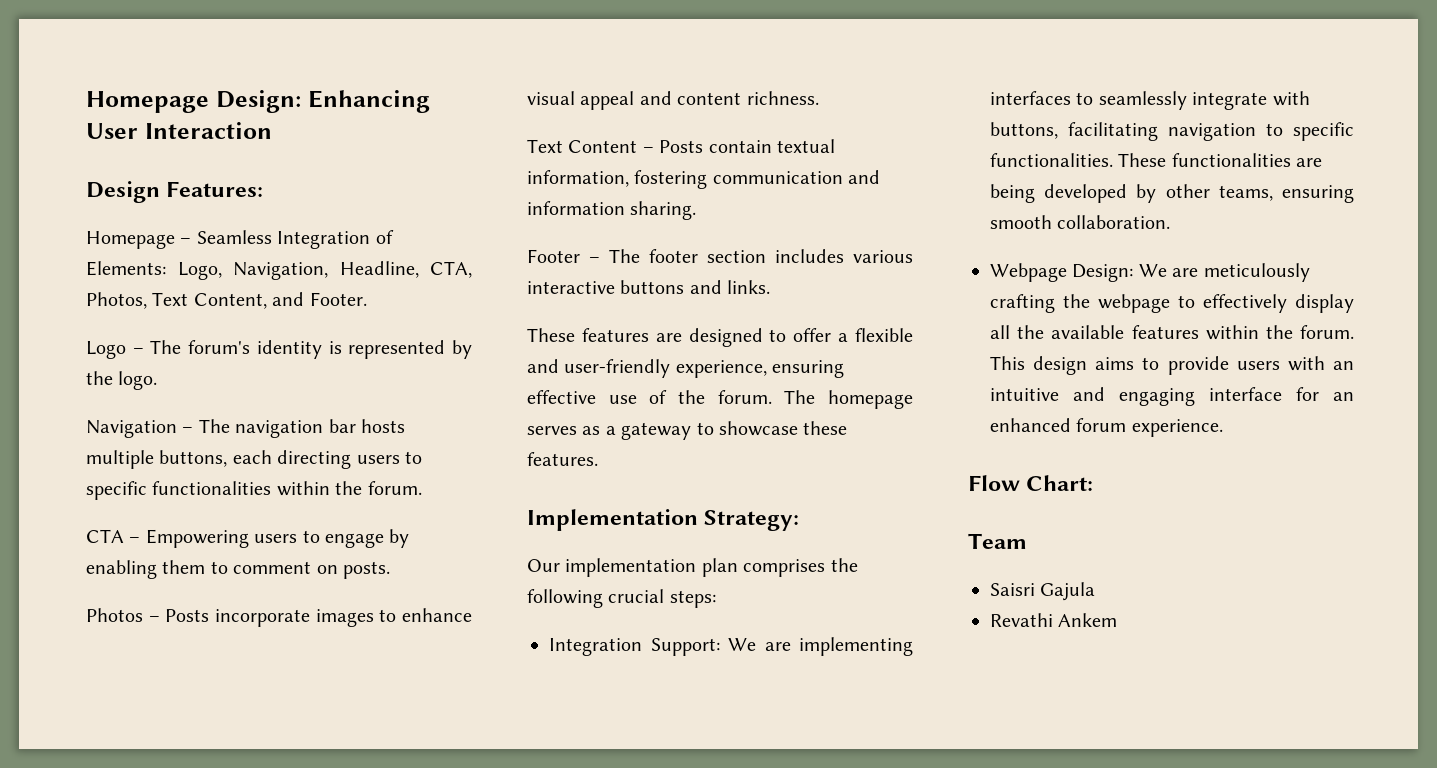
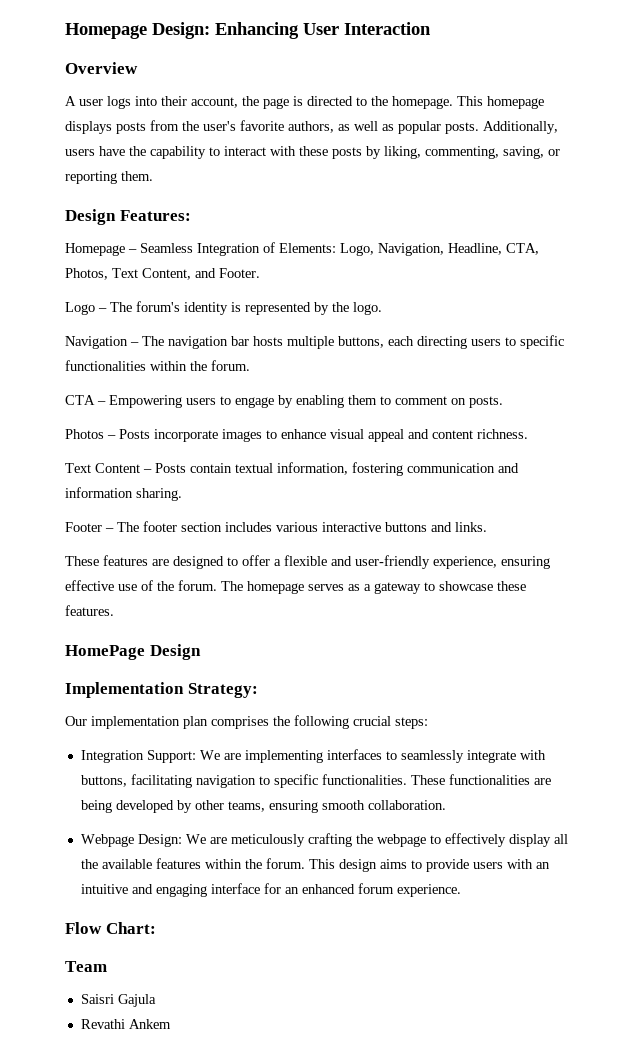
(272, 130) none -> [65,62,138,74] [65,96,544,109] [65,120,558,134] [65,146,560,159] [65,171,153,184] // Overview // A user logs into their account, the page is directed to the homepage. This homepage displays posts from the user's favorite authors, as well as popular posts. Additionally, users have the capability to interact with these posts by liking, commenting, saving, or reporting them.
(598, 459) none -> [65,644,201,660] // HomePage Design

